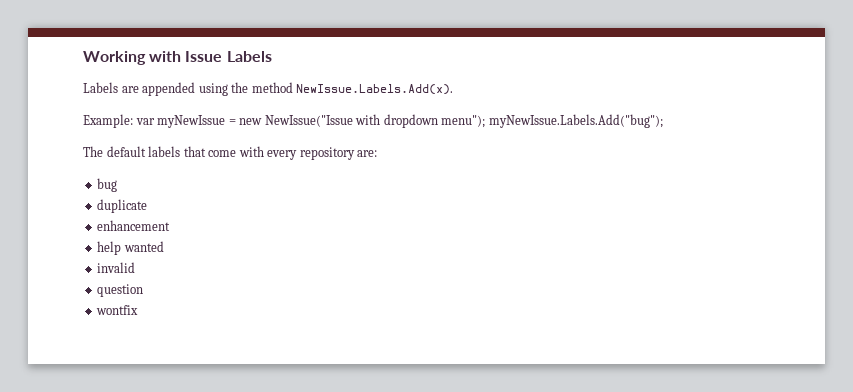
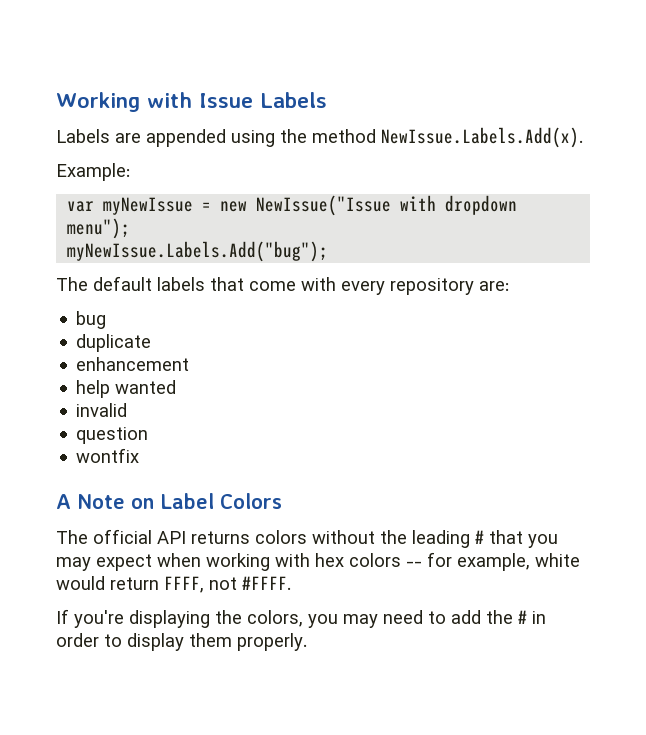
(133, 121) none -> (130, 172) //
(486, 121) none -> (131, 228) //
(139, 310) none -> [56,493,282,509] [56,529,558,548] [56,552,580,571] [56,576,291,593] [56,609,546,628] [56,633,307,651] // A Note on Label Colors // The official API returns colors without the leading # that you may expect when working with hex colors -- for example, white would return FFFF, not #FFFF. // If you're displaying the colors, you may need to add the # in order to display them properly.

